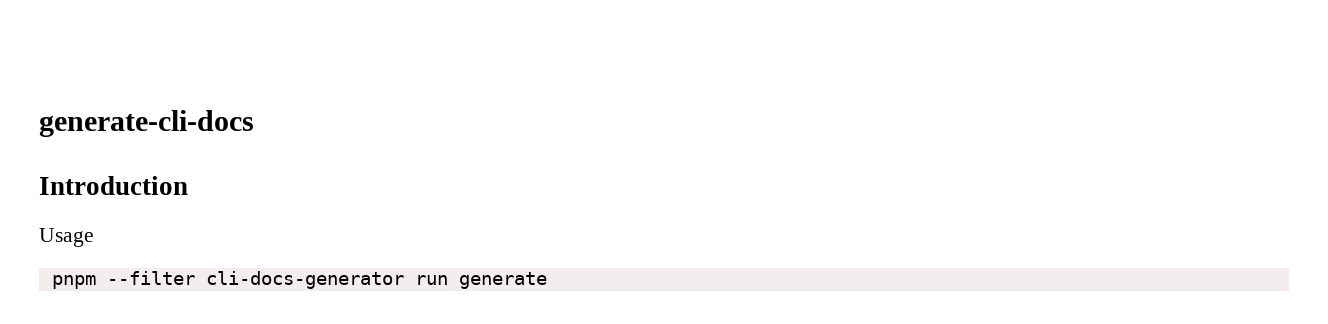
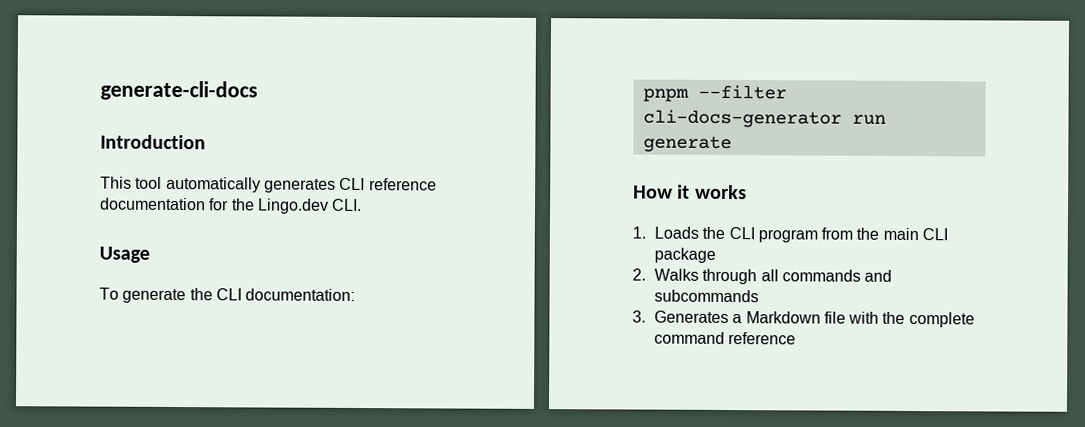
[39,228,94,247] Usage -> [100,176,437,193] [100,197,363,214] [99,246,150,263] [99,287,356,304] This tool automatically generates CLI reference documentation for the Lingo.dev CLI. // Usage // To generate the CLI documentation:
(547, 280) none -> [633,184,747,200] [632,226,949,243] [653,247,716,263] [632,268,893,285] [653,289,759,303] [632,310,975,328] [653,331,797,345] // How it works // 1. Loads the CLI program from the main CLI package // 2. Walks through all commands and subcommands // 3. Generates a Markdown file with the complete command reference

